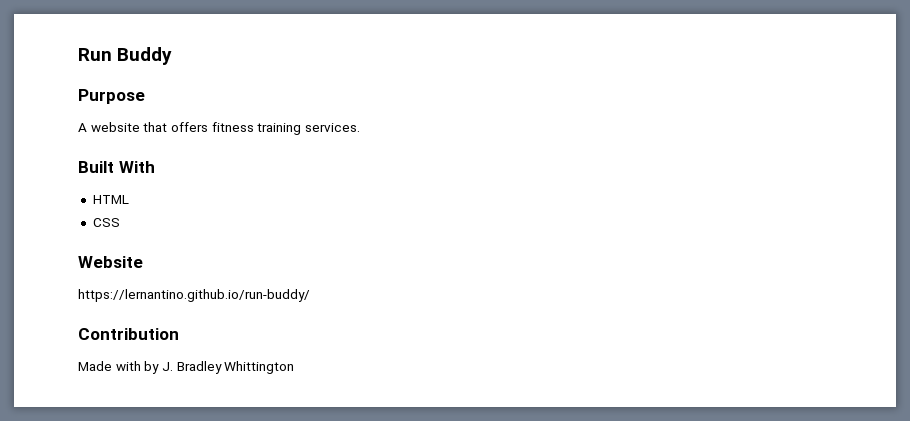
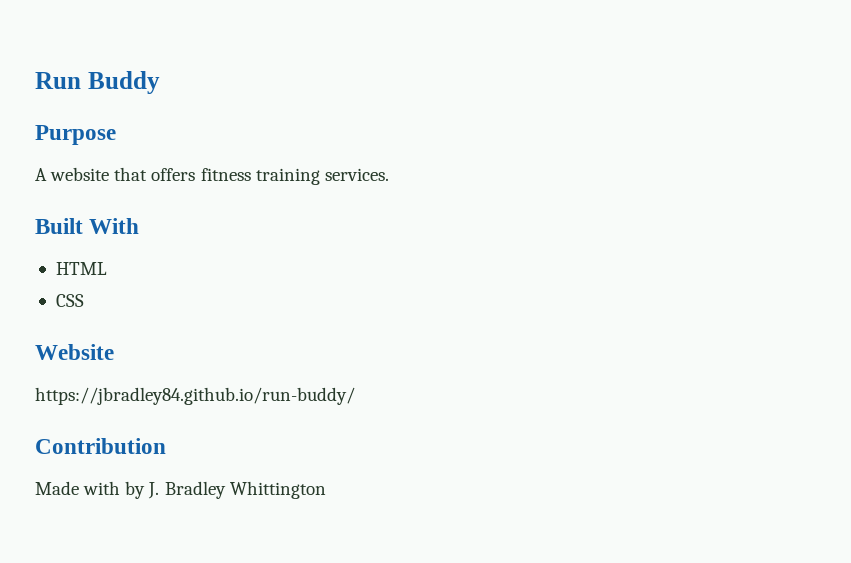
[78,289,310,302] https://lernantino.github.io/run-buddy/ -> [35,387,355,405] https://jbradley84.github.io/run-buddy/

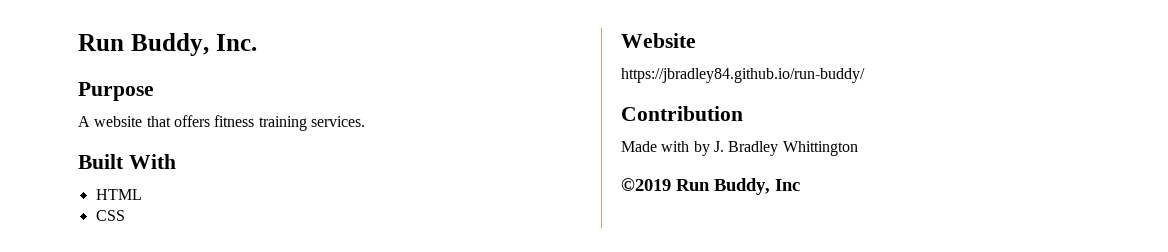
[35,71,160,94] Run Buddy -> [78,33,257,56] Run Buddy, Inc.
(326, 490) none -> [621,178,800,195] // ©2019 Run Buddy, Inc

